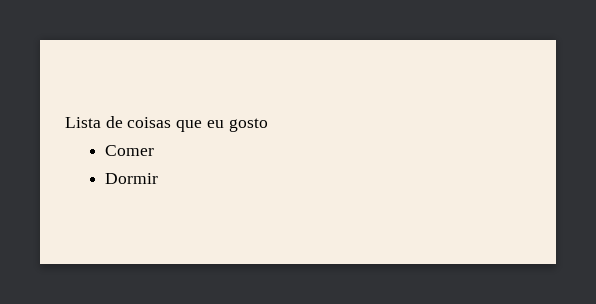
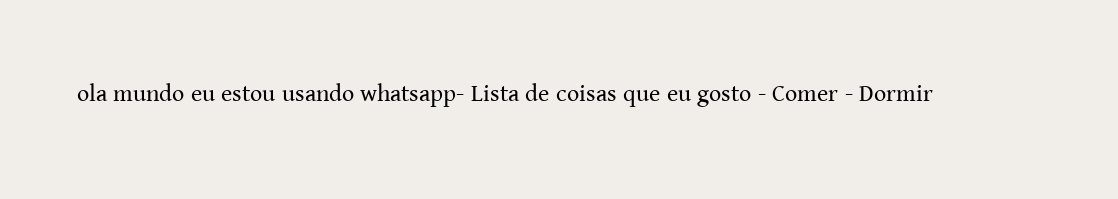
(65, 122) none -> [77,83,465,107] ola mundo eu estou usando whatsapp-
(268, 125) // -> [757,94,766,101] -
(155, 150) // -> [844,94,853,101] -

